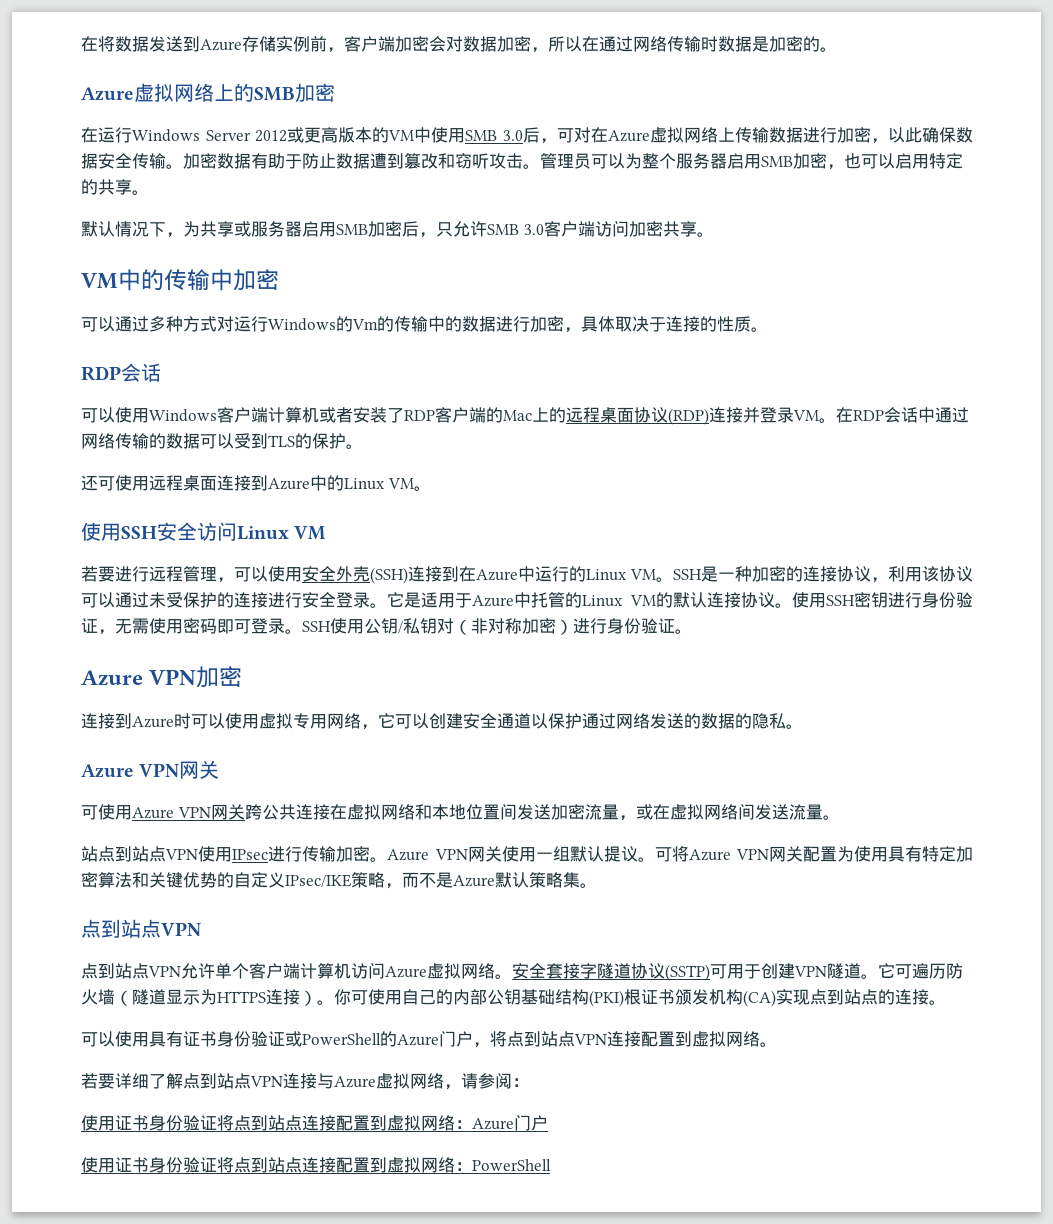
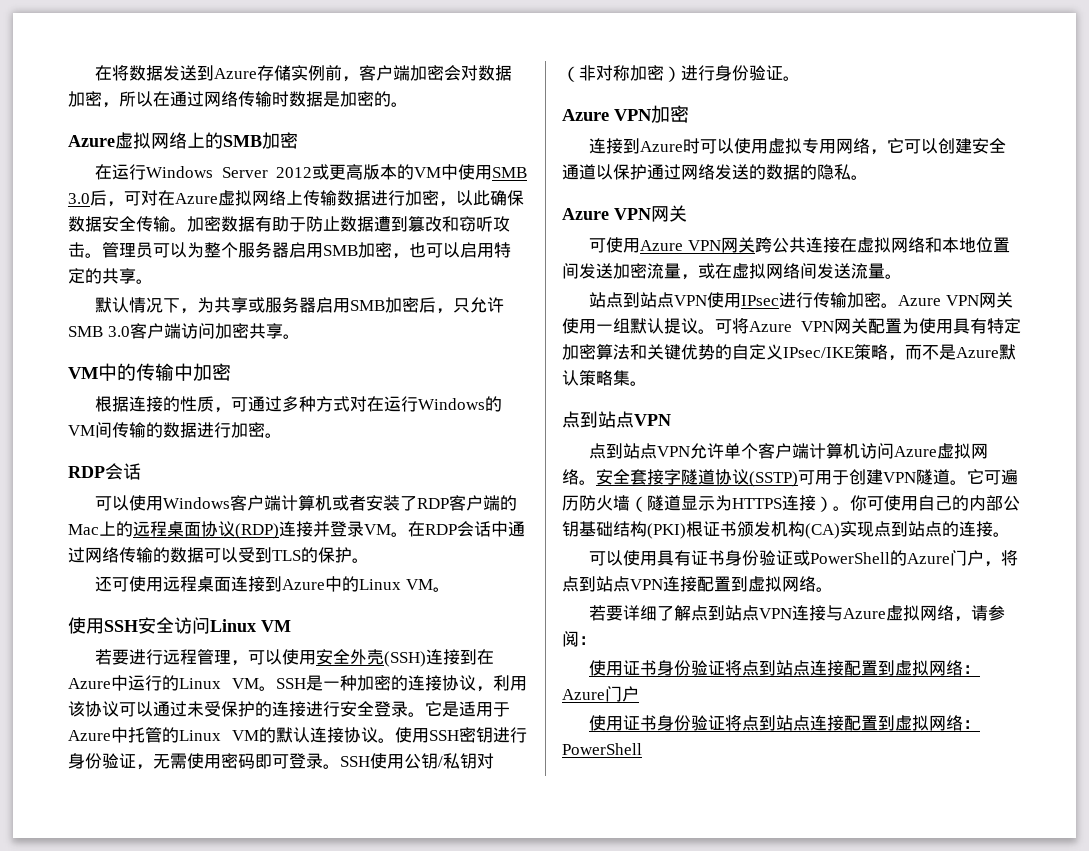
[81,316,115,332] 可以 -> [95,396,249,413] 根据连接的性质，可
(234, 324) none -> [367,396,385,412] 在
[352,316,445,332] Vm的传输中 -> [68,422,146,438] VM间传输
[564,316,751,333] ，具体取决于连接的性质 -> (265, 430) none

